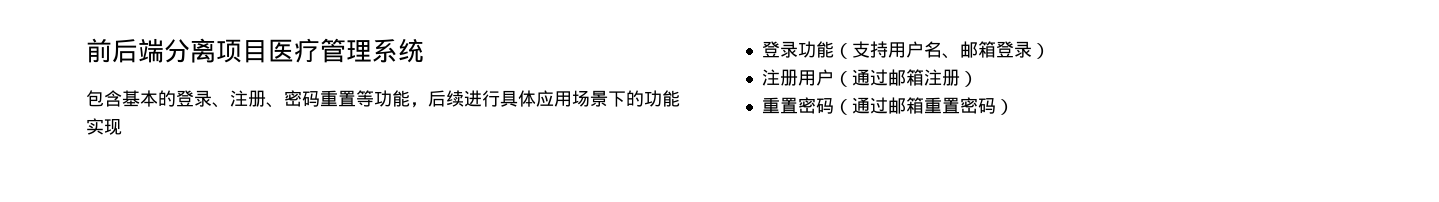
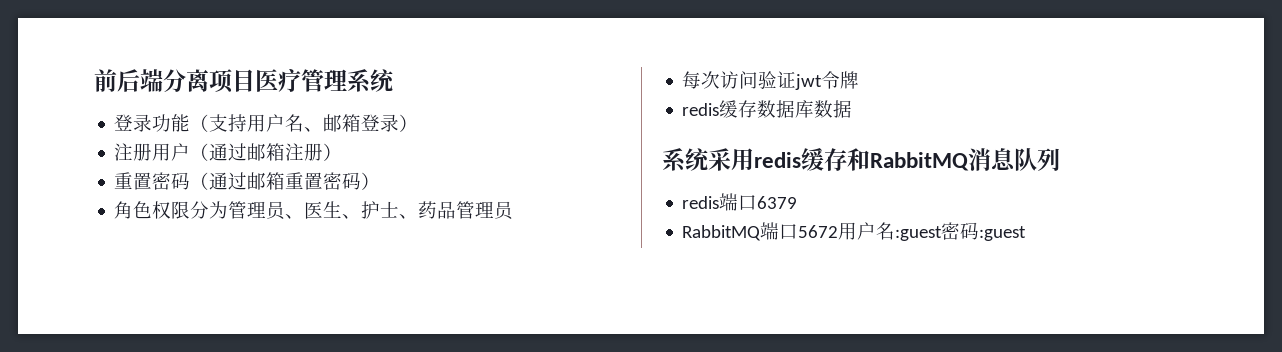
[86,90,680,108] [86,118,122,135] // 包含基本的登录、注册、密码重置等功能，后续进行具体应用场景下的功能实现 -> (395, 80) none
(1014, 107) none -> [114,201,515,220] [682,71,860,90] [682,100,853,118] [662,148,1060,172] [682,193,798,211] [682,222,1027,241] // 角色权限分为管理员、医生、护士、药品管理员 // 每次访问验证jwt令牌 // redis缓存数据库数据 // 系统采用redis缓存和RabbitMQ消息队列 // redis端口6379 // RabbitMQ端口5672用户名:guest密码:guest

